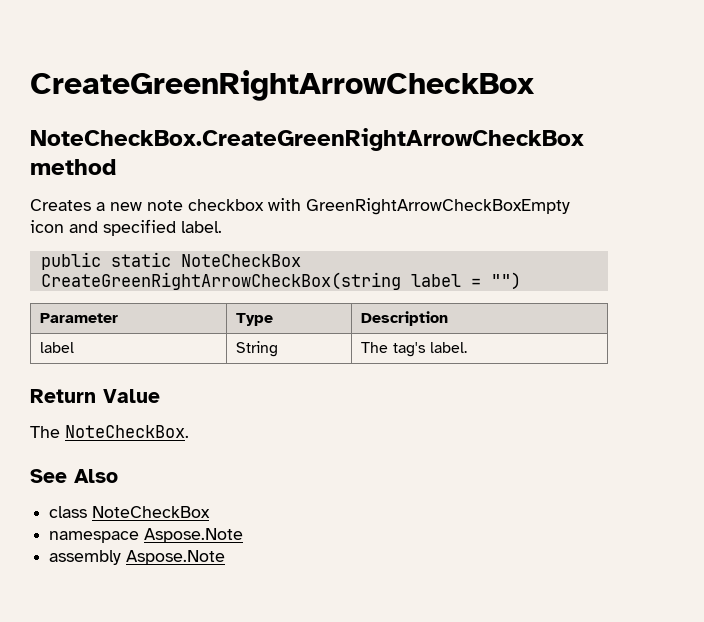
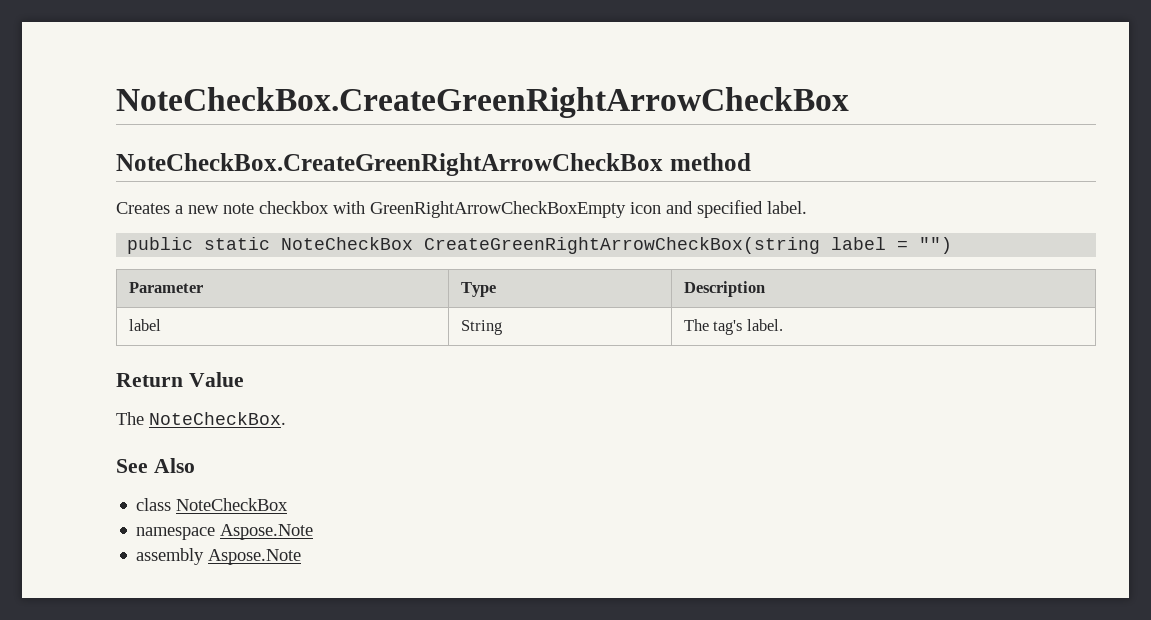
[30,70,535,101] CreateGreenRightArrowCheckBox -> [116,87,849,118] NoteCheckBox.CreateGreenRightArrowCheckBox

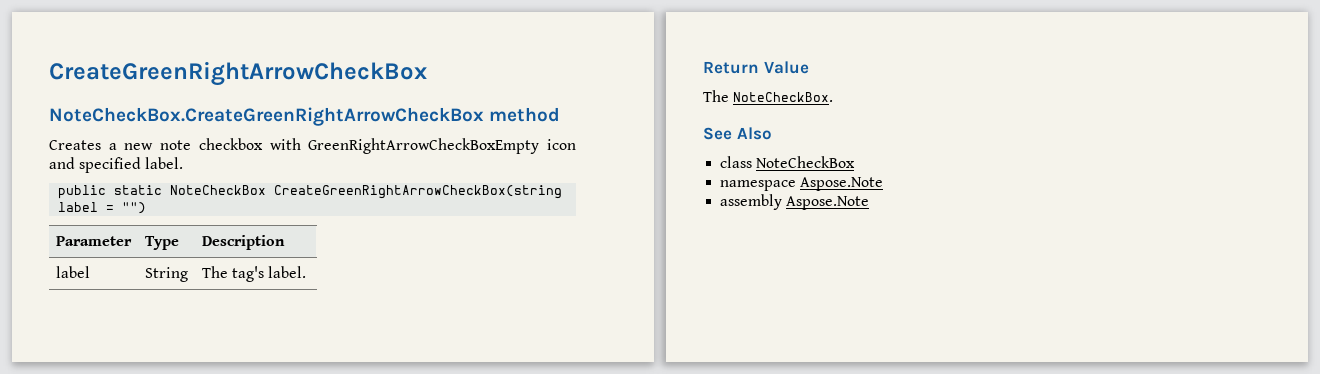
[116,87,849,118] NoteCheckBox.CreateGreenRightArrowCheckBox -> [49,61,427,86] CreateGreenRightArrowCheckBox

